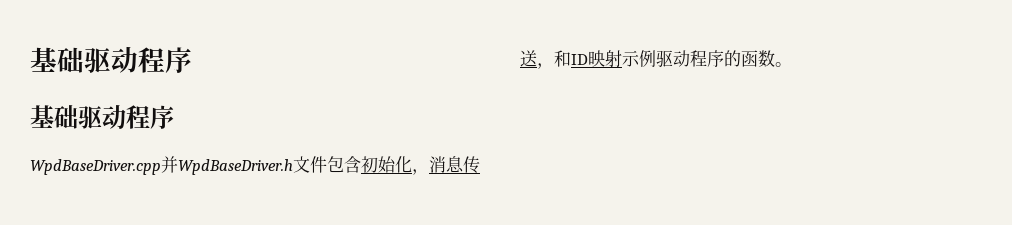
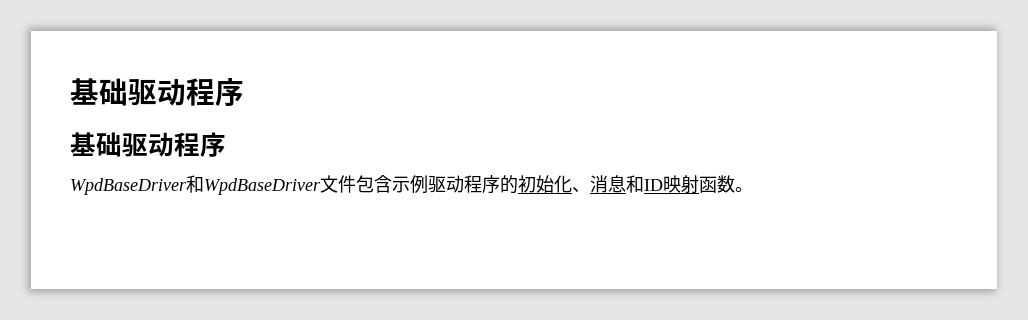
[30,156,480,175] [520,50,741,69] WpdBaseDriver.cpp并WpdBaseDriver.h文件包含初始化，消息传送，和ID映射示例驱动程序的 -> [70,175,699,195] WpdBaseDriver和WpdBaseDriver文件包含示例驱动程序的初始化、消息和ID映射

